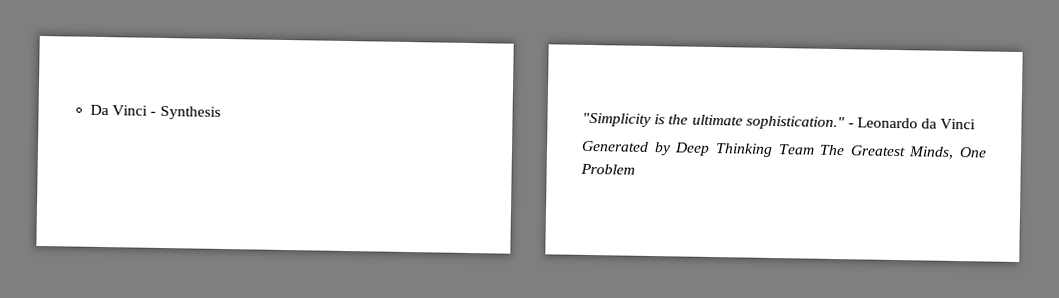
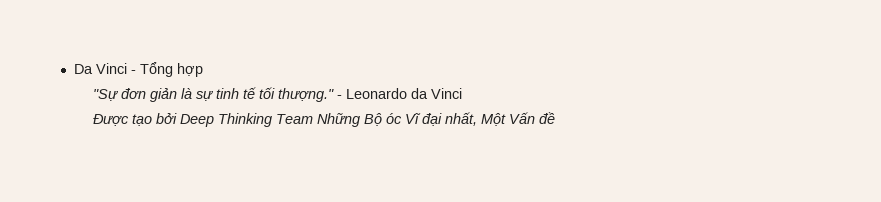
[159,105,221,120] [582,112,977,131] [581,140,987,159] [580,163,635,175] Synthesis // "Simplicity is the ultimate sophistication." - Leonardo da Vinci // Generated by Deep Thinking Team The Greatest Minds, One Problem -> [139,62,203,77] [92,87,462,102] [92,112,555,127] Tổng hợp // "Sự đơn giản là sự tinh tế tối thượng." - Leonardo da Vinci // Được tạo bởi Deep Thinking Team Những Bộ óc Vĩ đại nhất, Một Vấn đề

